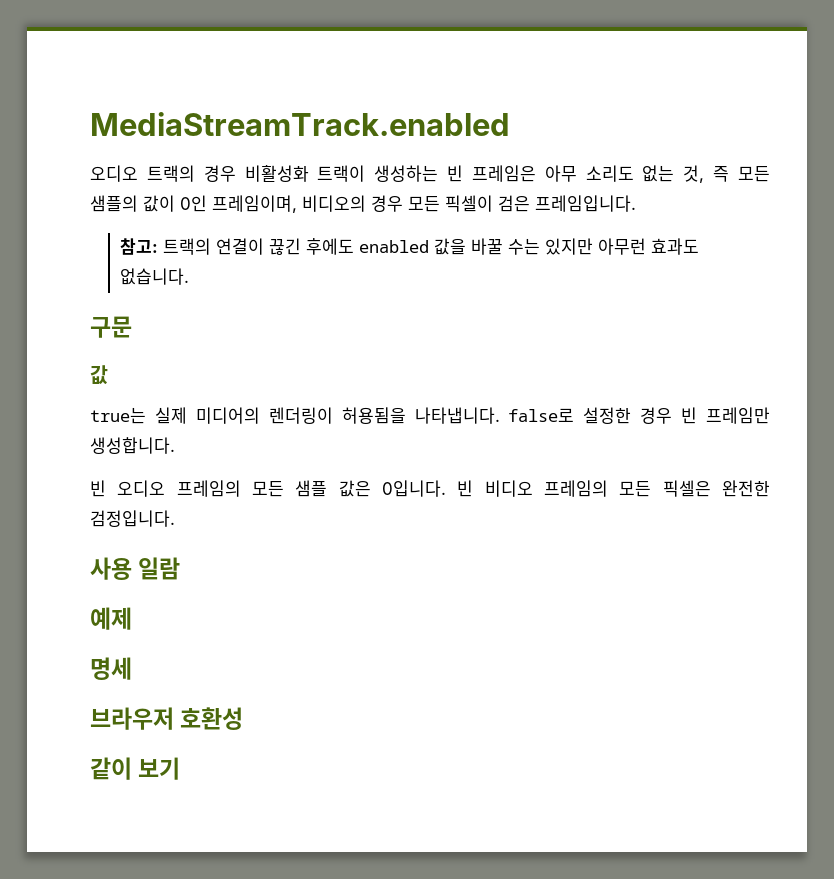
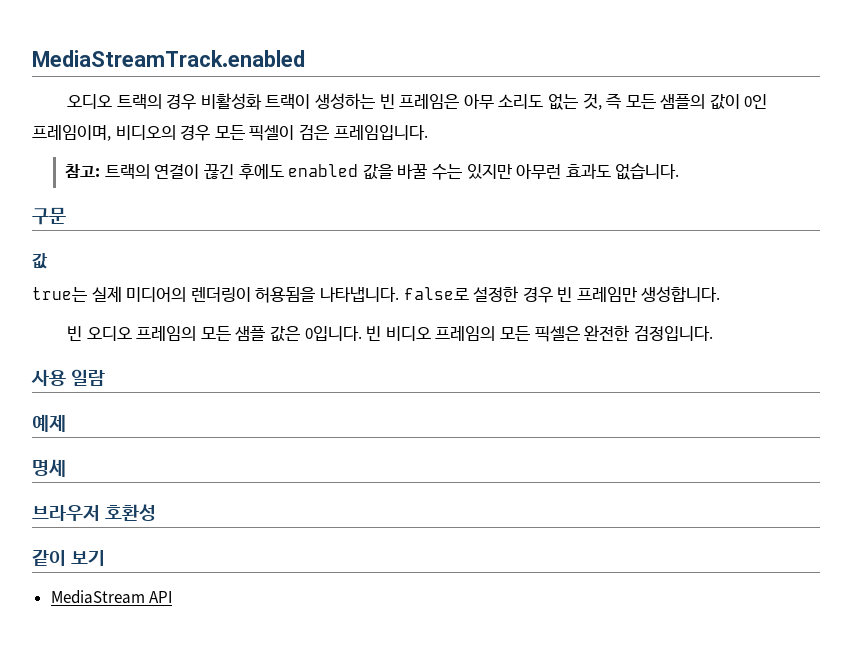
(181, 768) none -> [50,590,173,604] // MediaStream API

